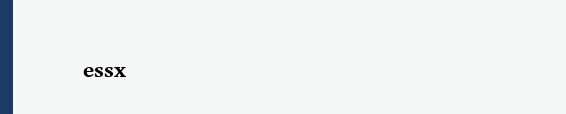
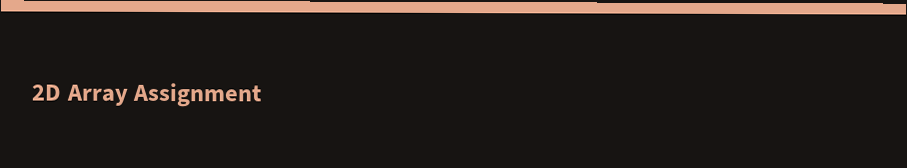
[83,67,126,77] essx -> [31,82,263,108] 2D Array Assignment

